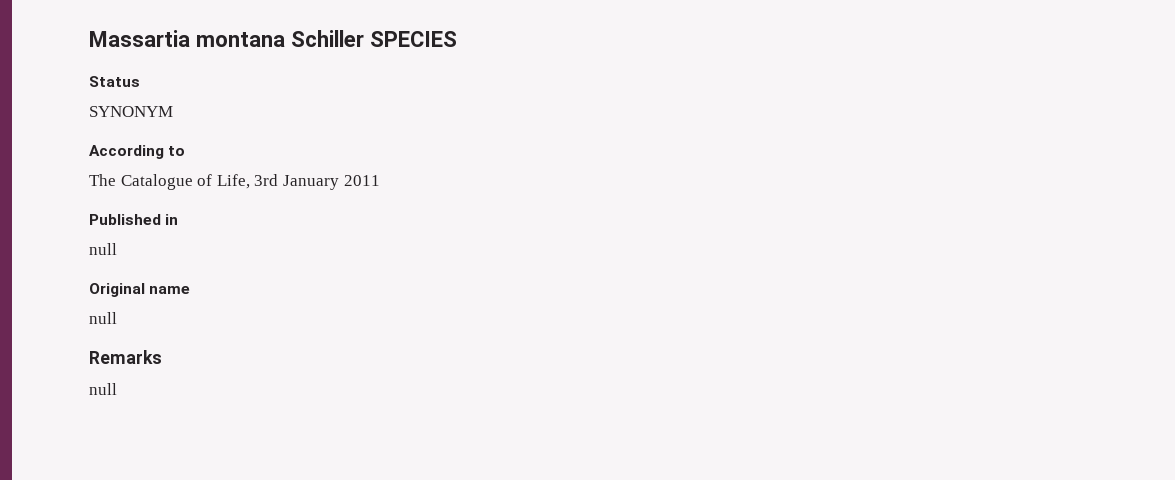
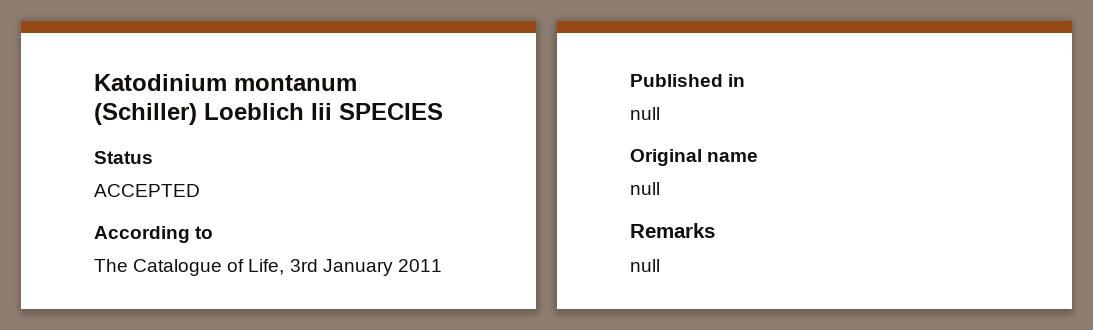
[89,30,364,47] Massartia montana Schiller -> [94,74,357,91] [94,103,332,125] Katodinium montanum (Schiller) Loeblich Iii
[89,106,173,117] SYNONYM -> [94,184,200,197] ACCEPTED

